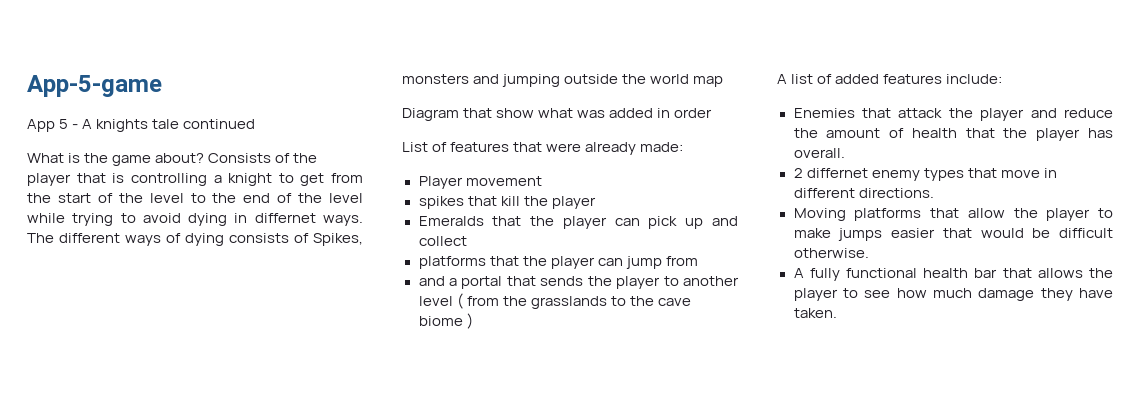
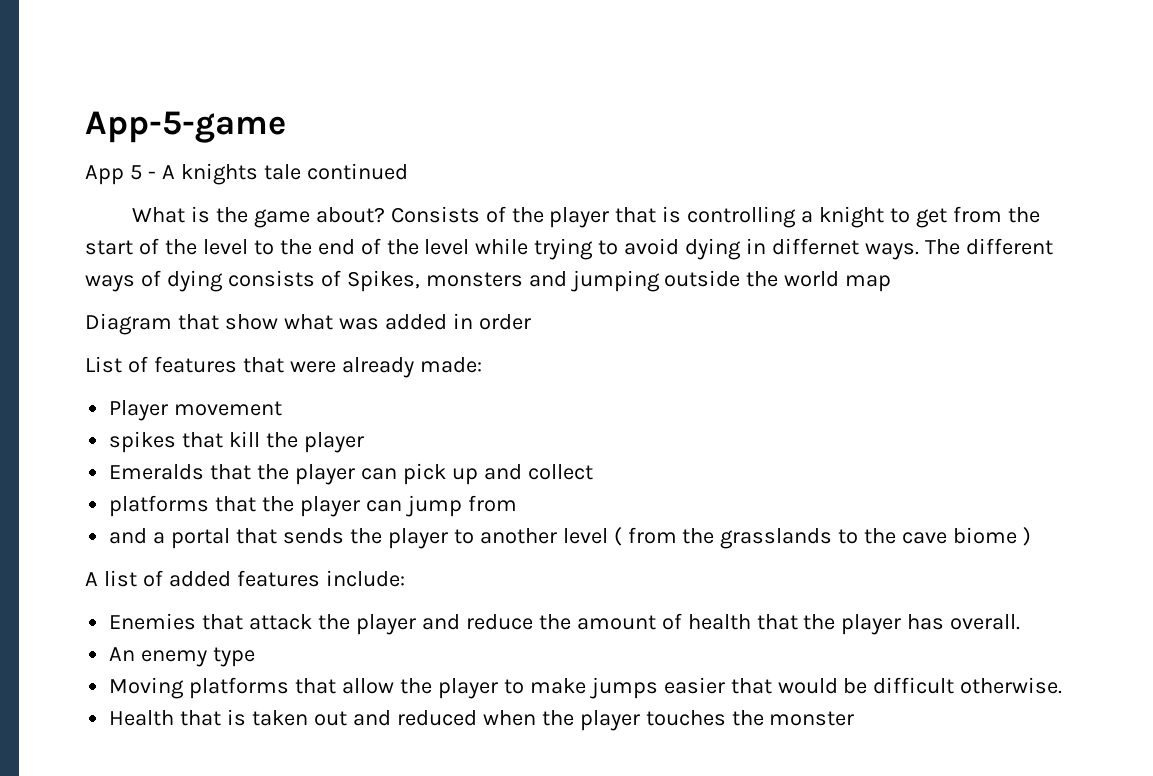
[793,168,1057,181] [793,188,934,198] 2 differnet enemy types that move in different directions. -> [109,647,256,667] An enemy type
[793,268,1113,281] [793,288,1113,301] [793,308,837,318] A fully functional health bar that allows the player to see how much damage they have taken. -> [109,709,855,731] Health that is taken out and reduced when the player touches the monster

